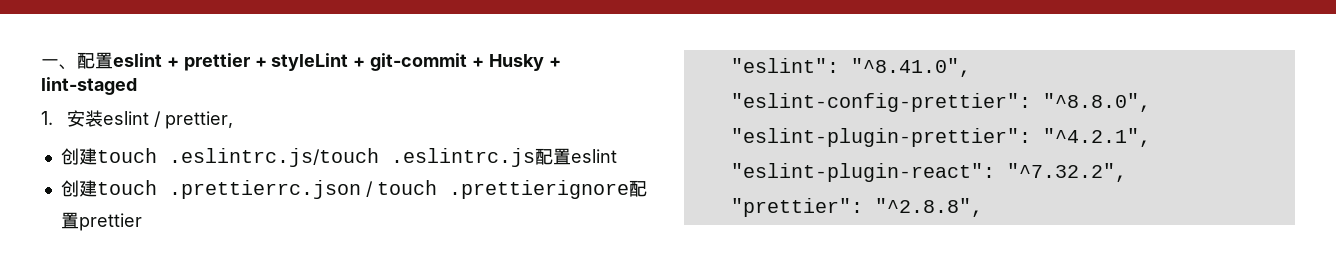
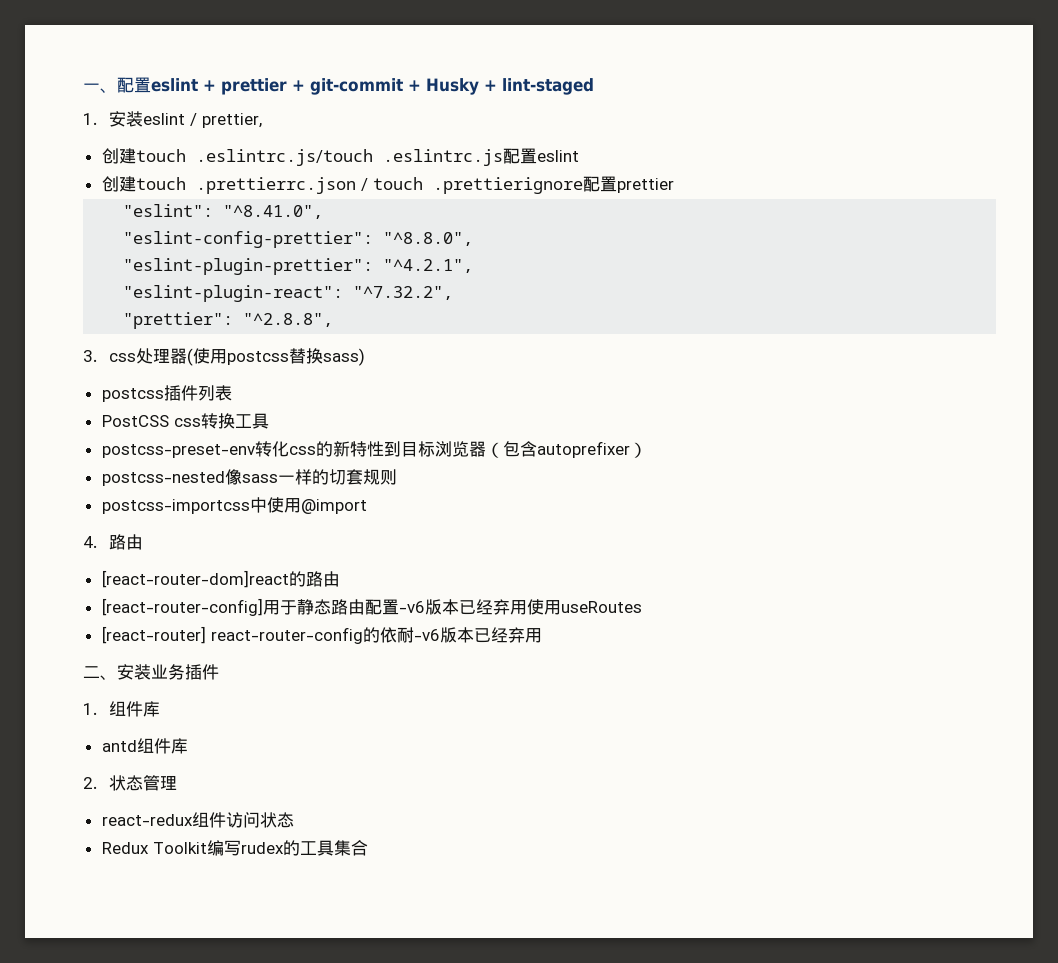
[271,53,366,71] styleLint + -> (305, 85) none
(983, 207) none -> [83,348,366,366] [101,385,232,402] [101,413,269,429] [101,441,647,458] [101,469,397,486] [101,497,367,514] [83,534,144,550] [101,570,340,588] [101,598,642,616] [101,626,542,644] [83,664,219,680] [83,701,161,717] [101,738,188,754] [83,775,178,791] [101,812,294,828] [101,840,368,856] // 3. css处理器(使用postcss替换sass) // postcss插件列表 // PostCSS css转换工具 // postcss-preset-env转化css的新特性到目标浏览器（包含autoprefixer） // postcss-nested像sass一样的切套规则 // postcss-importcss中使用@import // 4.路由 // [react-router-dom]react的路由 // [react-router-config]用于静态路由配置-v6版本已经弃用使用useRoutes // [react-router] react-router-config的依耐-v6版本已经弃用 // 二、安装业务插件 // 1.组件库 // antd组件库 // 2.状态管理 // react-redux组件访问状态 // Redux Toolkit编写rudex的工具集合

